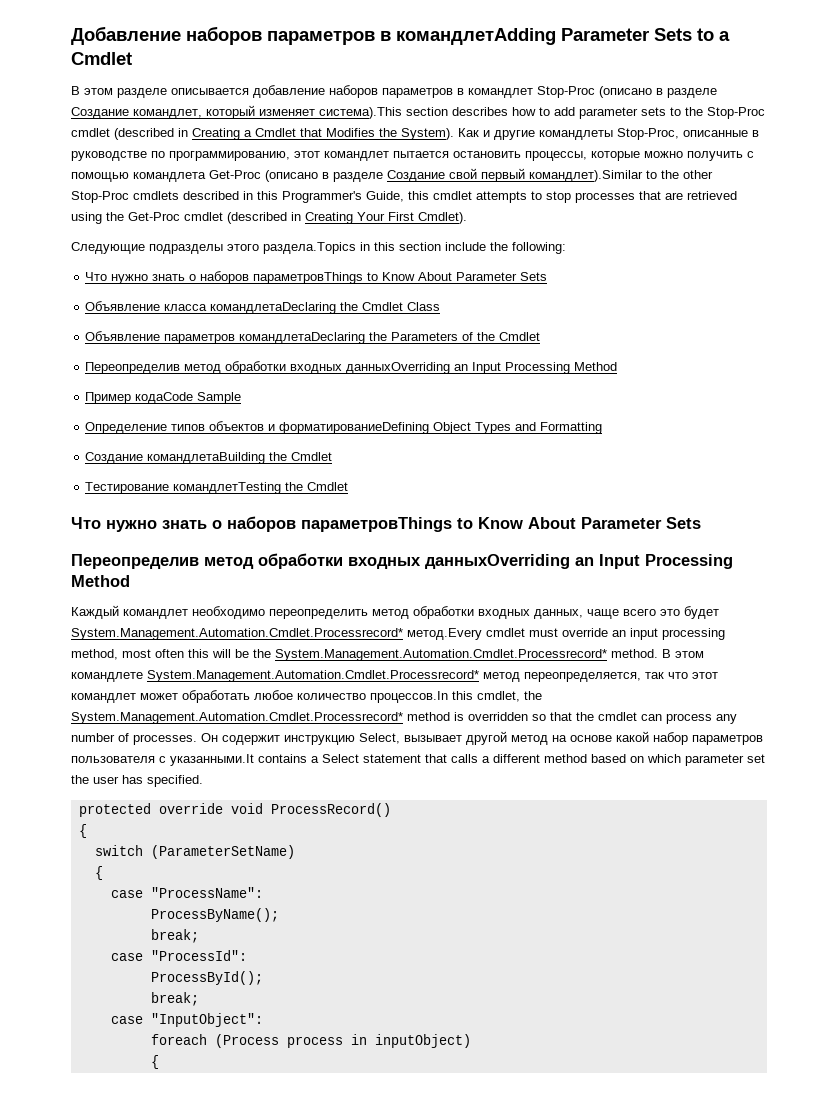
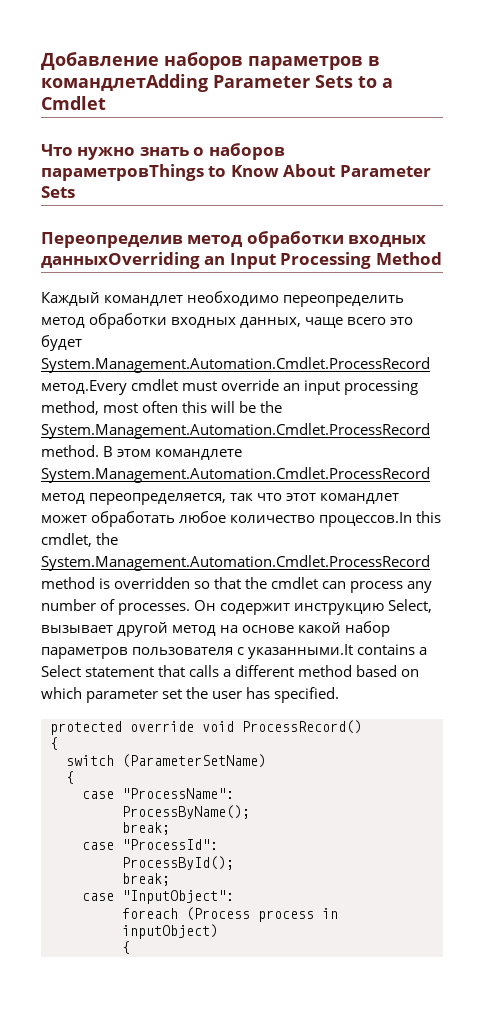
[71,85,717,98] [71,105,765,119] [71,128,759,140] [71,151,754,161] [71,168,713,182] [71,191,737,203] [71,212,467,224] [71,242,566,254] [85,271,548,284] [85,301,441,314] [85,331,541,344] [85,361,618,374] [85,392,242,404] [85,421,603,434] [85,452,333,464] [85,482,349,494] // В этом разделе описывается добавление наборов параметров в командлет Stop-Proc (описано в разделе Создание командлет, который изменяет система).This section describes how to add parameter sets to the Stop-Proc cmdlet (described in Creating a Cmdlet that Modifies the System). Как и другие командлеты Stop-Proc, описанные в руководстве по программированию, этот командлет пытается остановить процессы, которые можно получить с помощью командлета Get-Proc (описано в разделе Создание свой первый командлет).Similar to the other Stop-Proc cmdlets described in this Programmer's Guide, this cmdlet attempts to stop processes that are retrieved using the Get-Proc cmdlet (described in Creating Your First Cmdlet). // Следующие подразделы этого раздела.Topics in this section include the following: // Что нужно знать о наборов параметровThings to Know About Parameter Sets // Объявление класса командлетаDeclaring the Cmdlet Class // Объявление параметров командлетаDeclaring the Parameters of the Cmdlet // Переопределив метод обработки входных данныхOverriding an Input Processing Method // Пример кодаCode Sample // Определение типов объектов и форматированиеDefining Object Types and Formatting // Создание командлетаBuilding the Cmdlet // Тестирование командлетTesting the Cmdlet -> (106, 103) none
[71,628,403,640] System.Management.Automation.Cmdlet.Processrecord* -> [41,357,430,373] System.Management.Automation.Cmdlet.ProcessRecord
[275,649,607,661] System.Management.Automation.Cmdlet.Processrecord* -> [41,423,430,439] System.Management.Automation.Cmdlet.ProcessRecord
[147,670,479,682] System.Management.Automation.Cmdlet.Processrecord* -> [41,467,430,483] System.Management.Automation.Cmdlet.ProcessRecord
[71,712,403,724] System.Management.Automation.Cmdlet.Processrecord* -> [41,555,430,571] System.Management.Automation.Cmdlet.ProcessRecord

